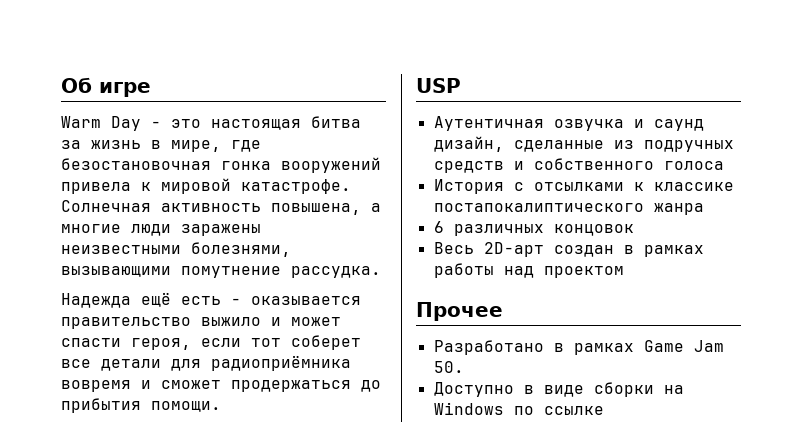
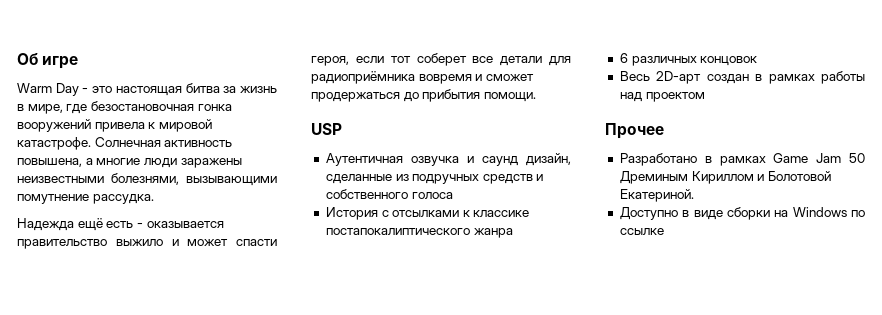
[433,361,464,373] 50. -> [849,153,865,163] [619,171,831,184] [619,189,694,202] 50 Дреминым Кириллом и Болотовой Екатериной.

